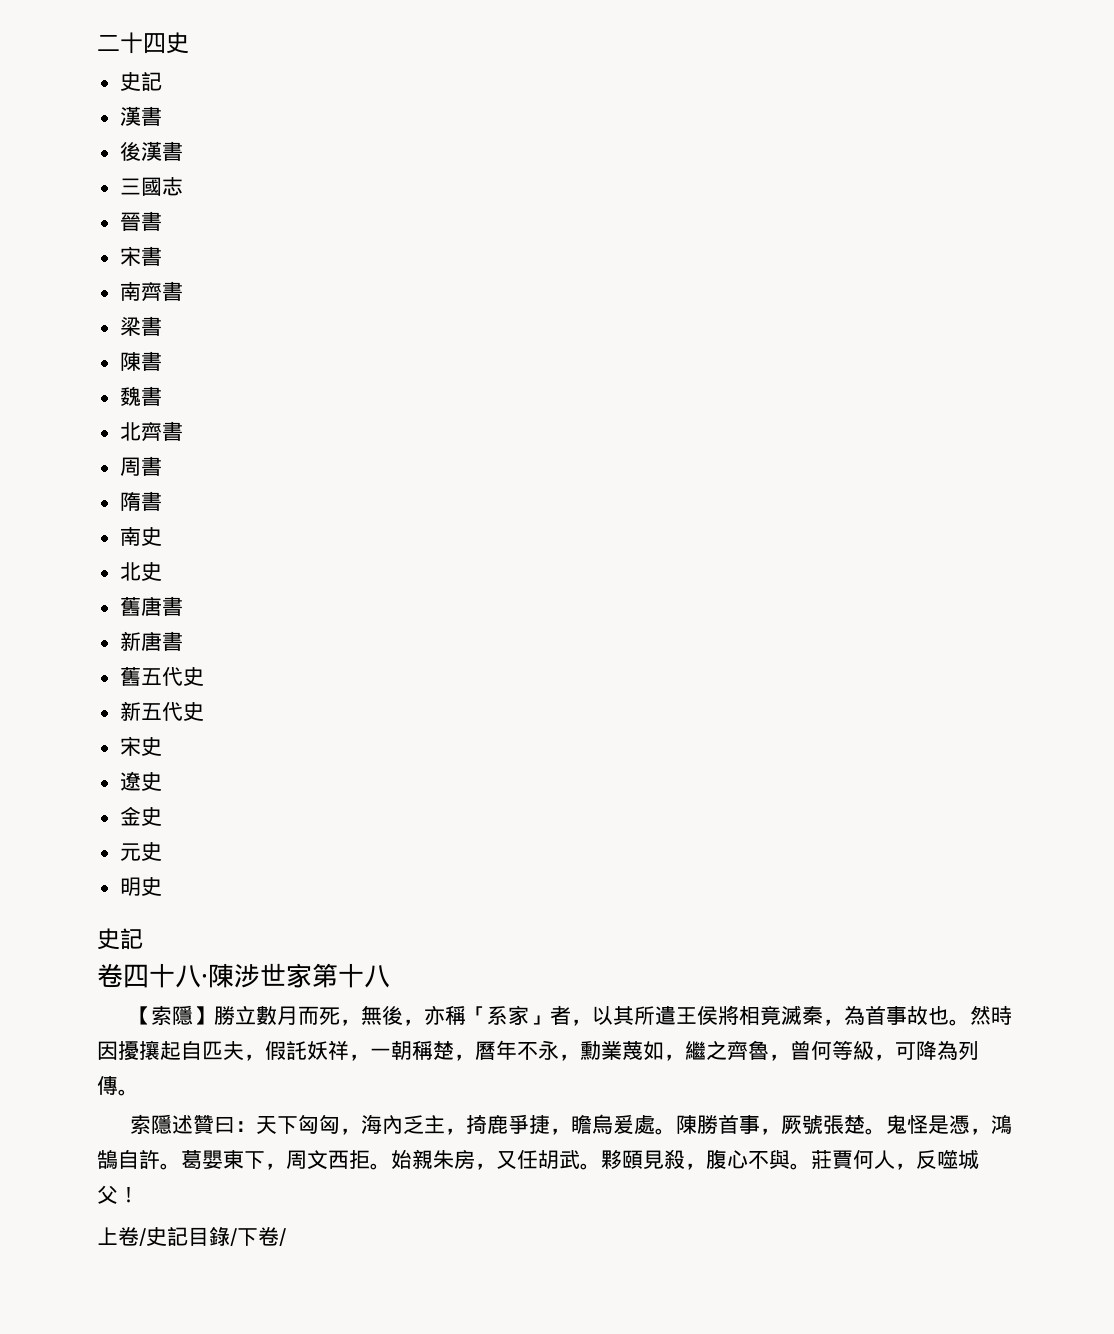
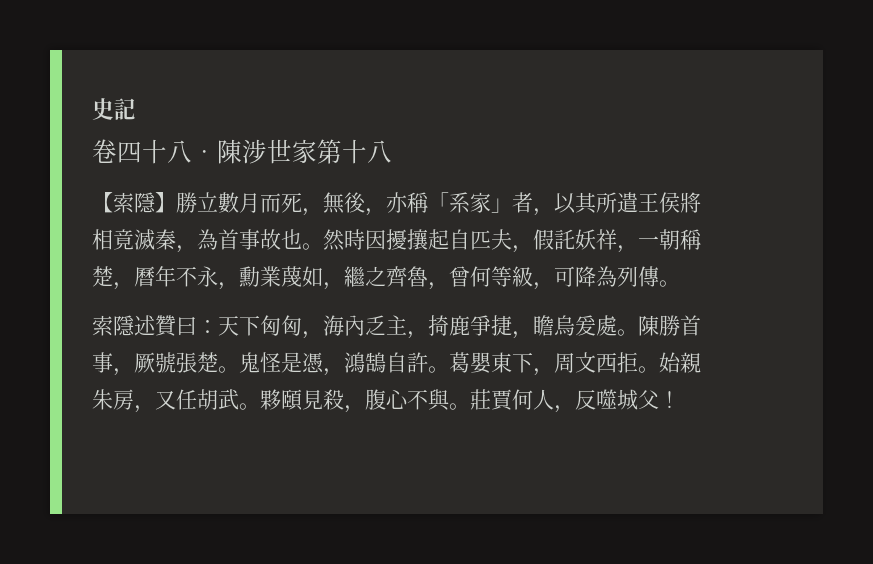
[97,32,189,54] [119,72,162,91] [119,106,162,126] [119,141,183,161] [119,177,183,196] [119,211,162,231] [119,246,162,266] [119,281,183,302] [119,316,162,336] [119,351,162,371] [119,386,162,406] [119,421,183,442] [119,456,162,476] [119,491,162,511] [119,527,162,546] [119,562,162,581] [119,596,183,616] [119,631,183,651] [119,667,204,686] [119,701,204,721] [119,736,162,756] [119,771,162,791] [119,806,162,826] [119,842,162,861] [119,877,162,896] 二十四史 // 史記 // 漢書 // 後漢書 // 三國志 // 晉書 // 宋書 // 南齊書 // 梁書 // 陳書 // 魏書 // 北齊書 // 周書 // 隋書 // 南史 // 北史 // 舊唐書 // 新唐書 // 舊五代史 // 新五代史 // 宋史 // 遼史 // 金史 // 元史 // 明史 // -> (92, 109) none
[97,1226,286,1246] // 上卷/史記目錄/下卷/ -> (680, 399) none

